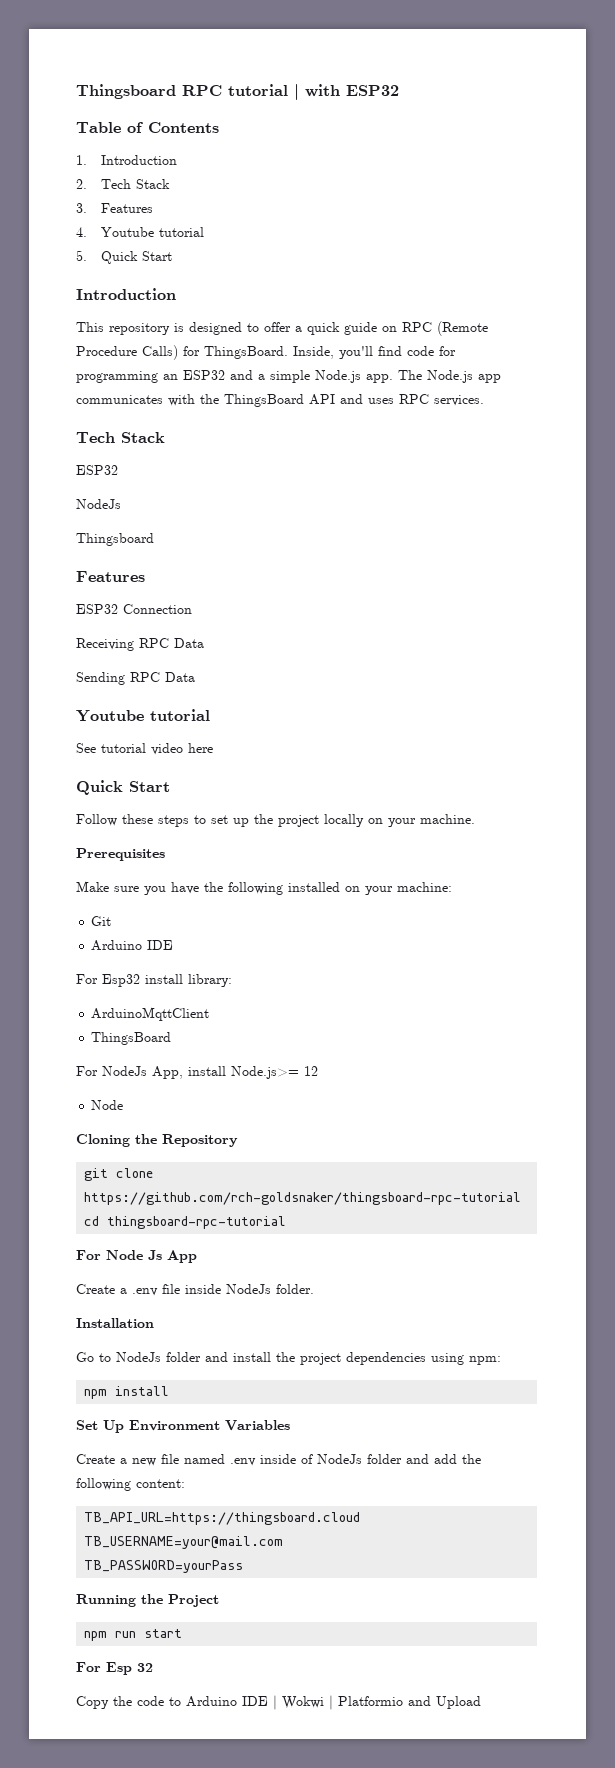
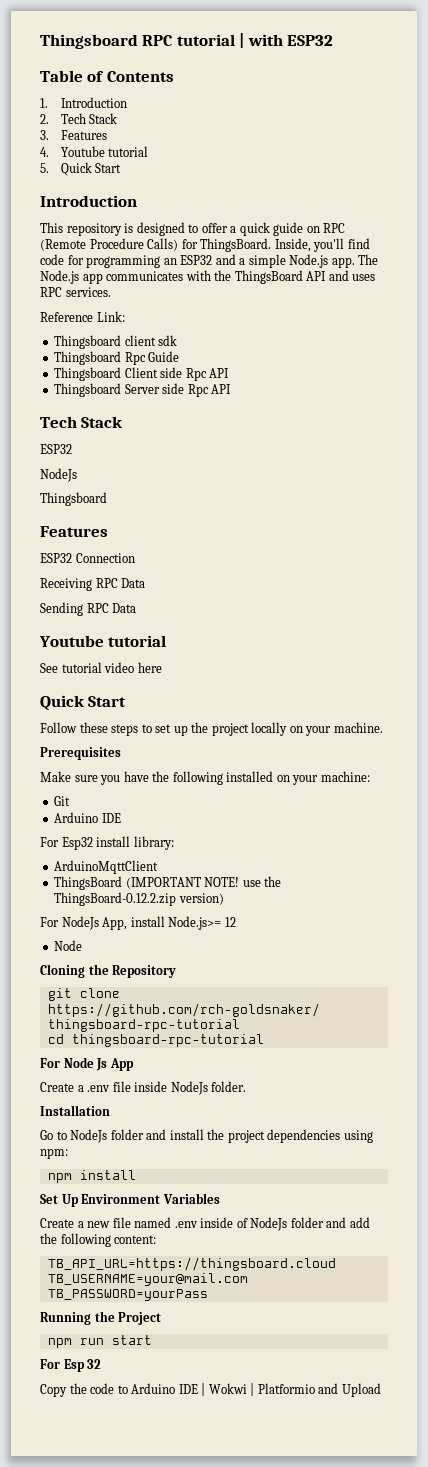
(484, 400) none -> [40,311,125,322] [54,335,178,349] [54,351,180,365] [54,367,230,381] [54,383,232,397] // Reference Link: // Thingsboard client sdk // Thingsboard Rpc Guide // Thingsboard Client side Rpc API // Thingsboard Server side Rpc API
(172, 1038) none -> [125,876,282,889] [54,892,224,906] (IMPORTANT NOTE! use the ThingsBoard-0.12.2.zip version)

